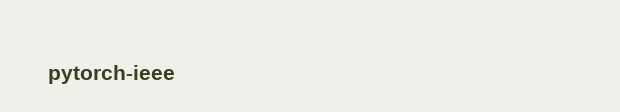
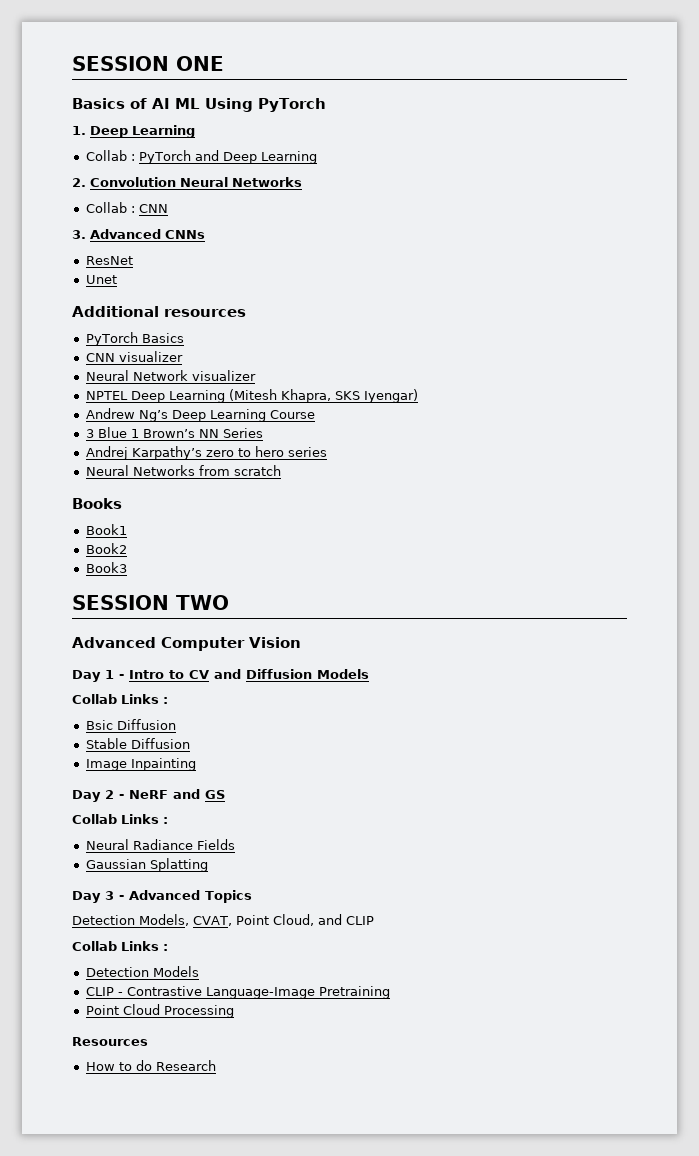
[48,65,175,84] pytorch-ieee -> [72,56,224,71] [72,98,326,112] [72,125,195,138] [85,150,317,164] [72,177,302,187] [85,202,168,213] [72,229,205,239] [85,256,133,265] [85,275,117,284] [72,306,246,317] [85,332,184,346] [85,351,183,362] [85,370,256,381] [85,389,418,403] [85,408,315,422] [85,427,263,438] [85,446,327,460] [85,465,281,476] [72,498,122,509] [85,524,127,535] [85,543,127,554] [85,562,127,573] [72,595,229,610] [72,637,301,651] [72,669,369,682] [72,694,168,704] [85,719,176,730] [85,738,190,749] [85,758,196,771] [72,789,225,802] [72,814,168,824] [85,839,235,850] [85,858,208,872] [72,890,252,903] [72,914,374,926] [72,941,168,951] [85,966,199,977] [85,986,390,999] [85,1004,234,1018] [72,1037,148,1046] [85,1060,216,1071] SESSION ONE // Basics of AI ML Using PyTorch // 1. Deep Learning // Collab : PyTorch and Deep Learning // 2. Convolution Neural Networks // Collab : CNN // 3. Advanced CNNs // ResNet // Unet // Additional resources // PyTorch Basics // CNN visualizer // Neural Network visualizer // NPTEL Deep Learning (Mitesh Khapra, SKS Iyengar) // Andrew Ng’s Deep Learning Course // 3 Blue 1 Brown’s NN Series // Andrej Karpathy’s zero to hero series // Neural Networks from scratch // Books // Book1 // Book2 // Book3 // SESSION TWO // Advanced Computer Vision // Day 1 - Intro to CV and Diffusion Models // Collab Links : // Bsic Diffusion // Stable Diffusion // Image Inpainting // Day 2 - NeRF and GS // Collab Links : // Neural Radiance Fields // Gaussian Splatting // Day 3 - Advanced Topics // Detection Models, CVAT, Point Cloud, and CLIP // Collab Links : // Detection Models // CLIP - Contrastive Language-Image Pretraining // Point Cloud Processing // Resources // How to do Research

